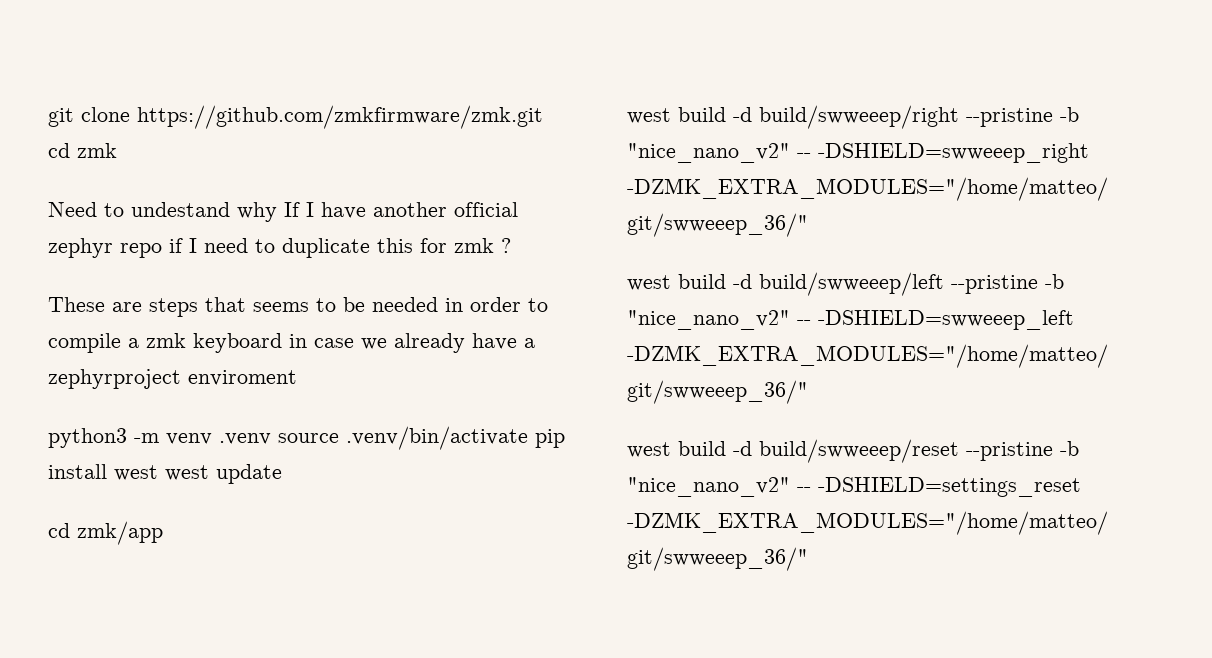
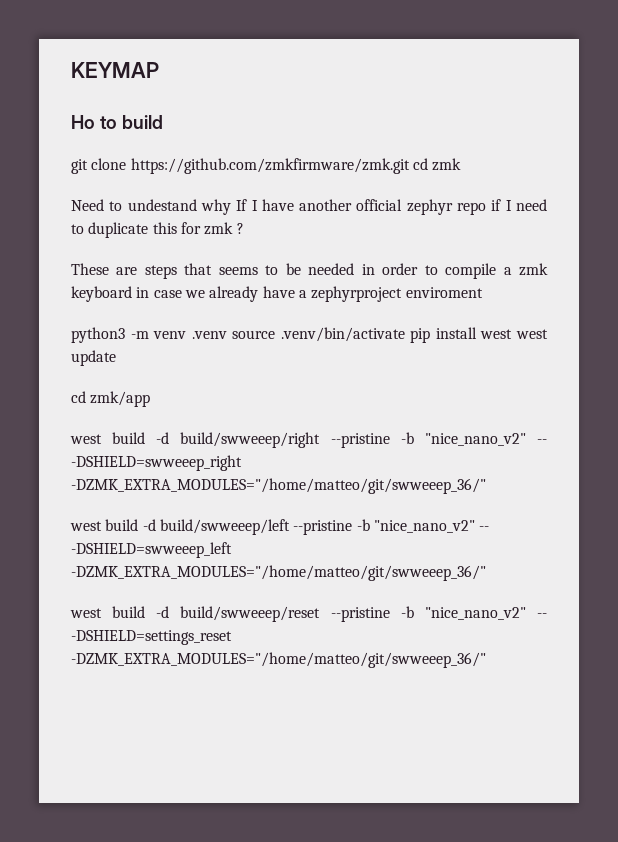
(48, 117) none -> [71,62,159,78] [71,115,163,129] KEYMAP // Ho to build //

